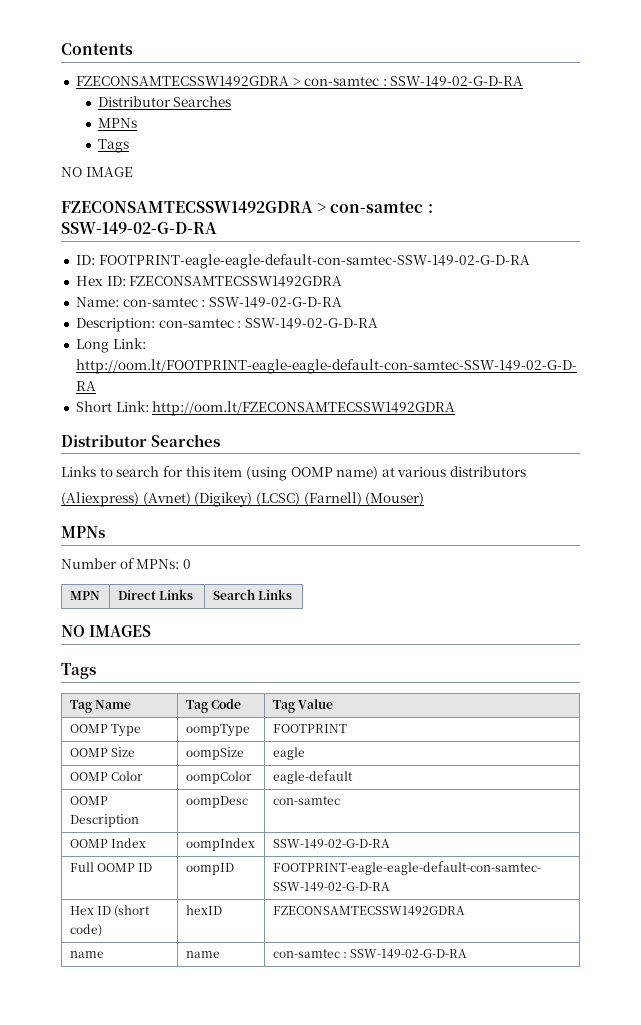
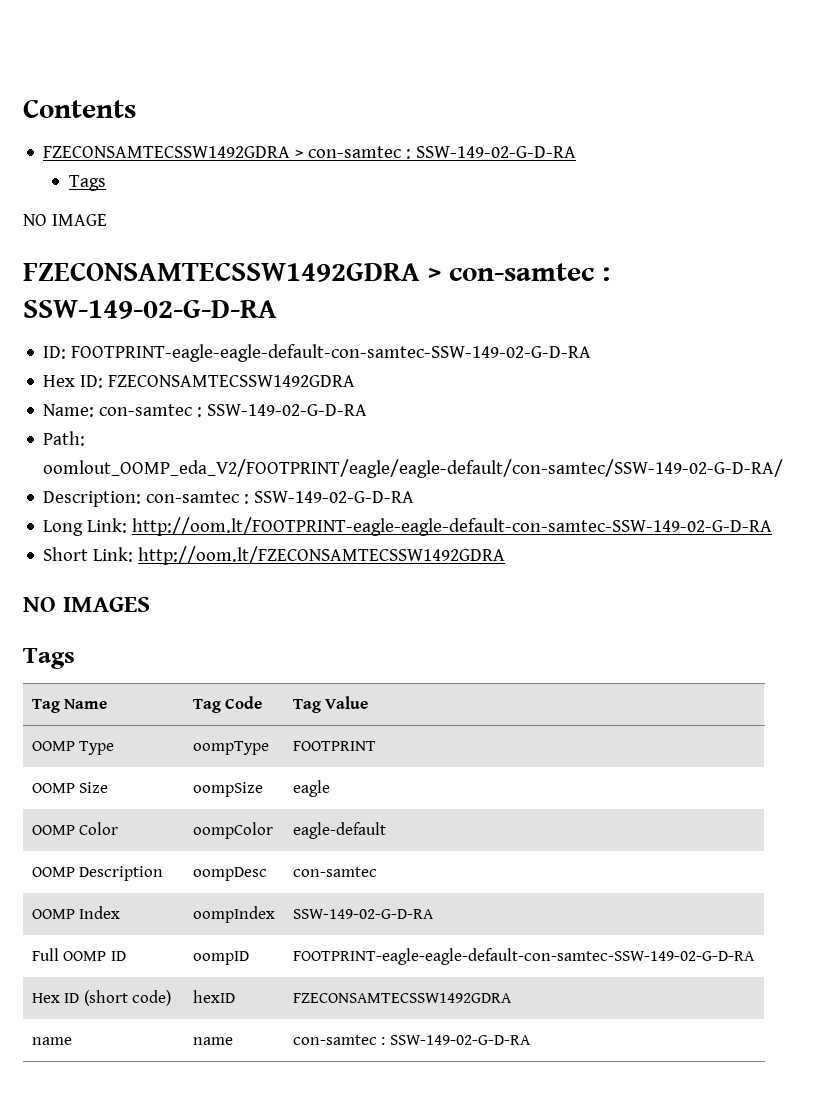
[97,96,232,107] [97,118,137,128] // Distributor Searches // MPNs -> (577, 152) none
(342, 302) none -> [43,431,86,446] [43,459,784,478] // Path: oomlout_OOMP_eda_V2/FOOTPRINT/eagle/eagle-default/con-samtec/SSW-149-02-G-D-RA/
[61,434,221,447] [61,466,527,481] [61,492,425,507] [61,526,105,538] [61,558,191,569] [69,591,100,600] [117,589,193,600] [212,589,292,600] // Distributor Searches // Links to search for this item (using OOMP name) at various distributors // (Aliexpress) (Avnet) (Digikey) (LCSC) (Farnell) (Mouser) // MPNs // Number of MPNs: 0 // MPN | Direct Links | Search Links -> (506, 555) none

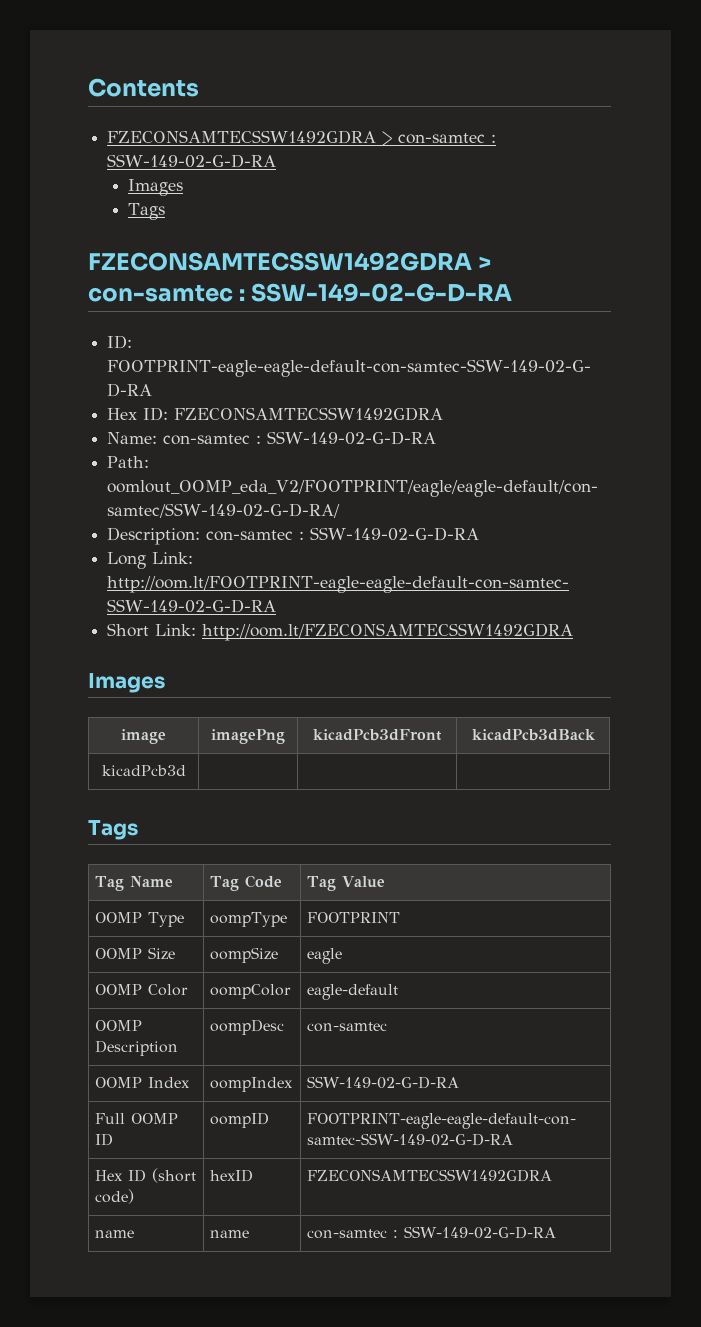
[69,175,107,191] [23,214,107,226] // Tags // NO IMAGE -> [128,179,184,196] [128,203,166,220] // Images // Tags
[23,597,150,612] NO IMAGES -> [88,673,165,693] [121,729,166,744] [211,729,285,744] [313,729,442,741] [471,729,595,741] [101,765,186,776] Images // image | imagePng | kicadPcb3dFront | kicadPcb3dBack // kicadPcb3d | | |

